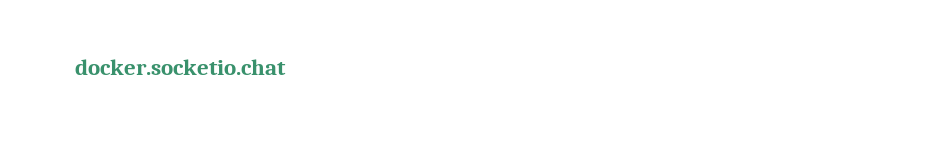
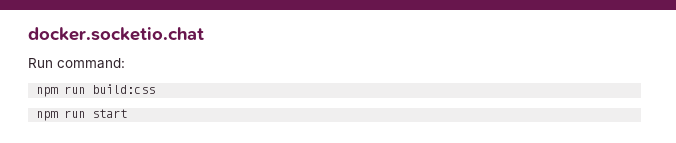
(286, 67) none -> [28,58,125,69] [36,84,156,97] [36,109,128,121] // Run command: // npm run build:css // npm run start

